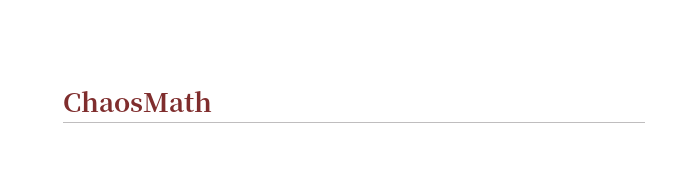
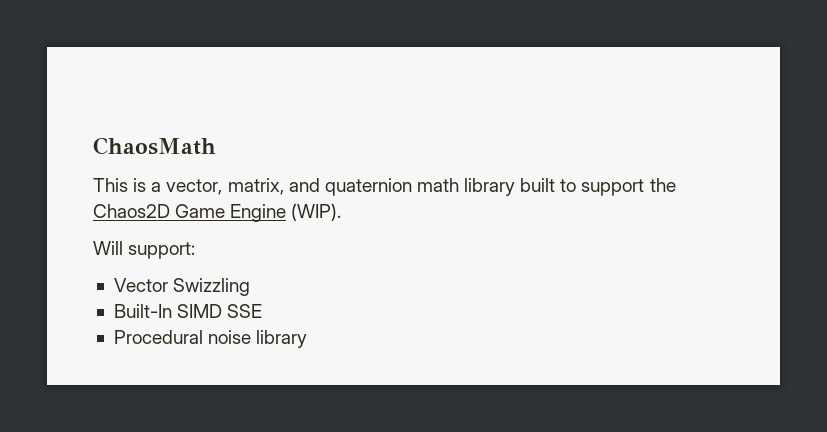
(212, 101) none -> [93,178,676,196] [93,203,342,222] [93,241,196,259] [113,278,251,296] [113,304,263,318] [113,330,308,348] // This is a vector, matrix, and quaternion math library built to support the Chaos2D Game Engine (WIP). // Will support: // Vector Swizzling // Built-In SIMD SSE // Procedural noise library

